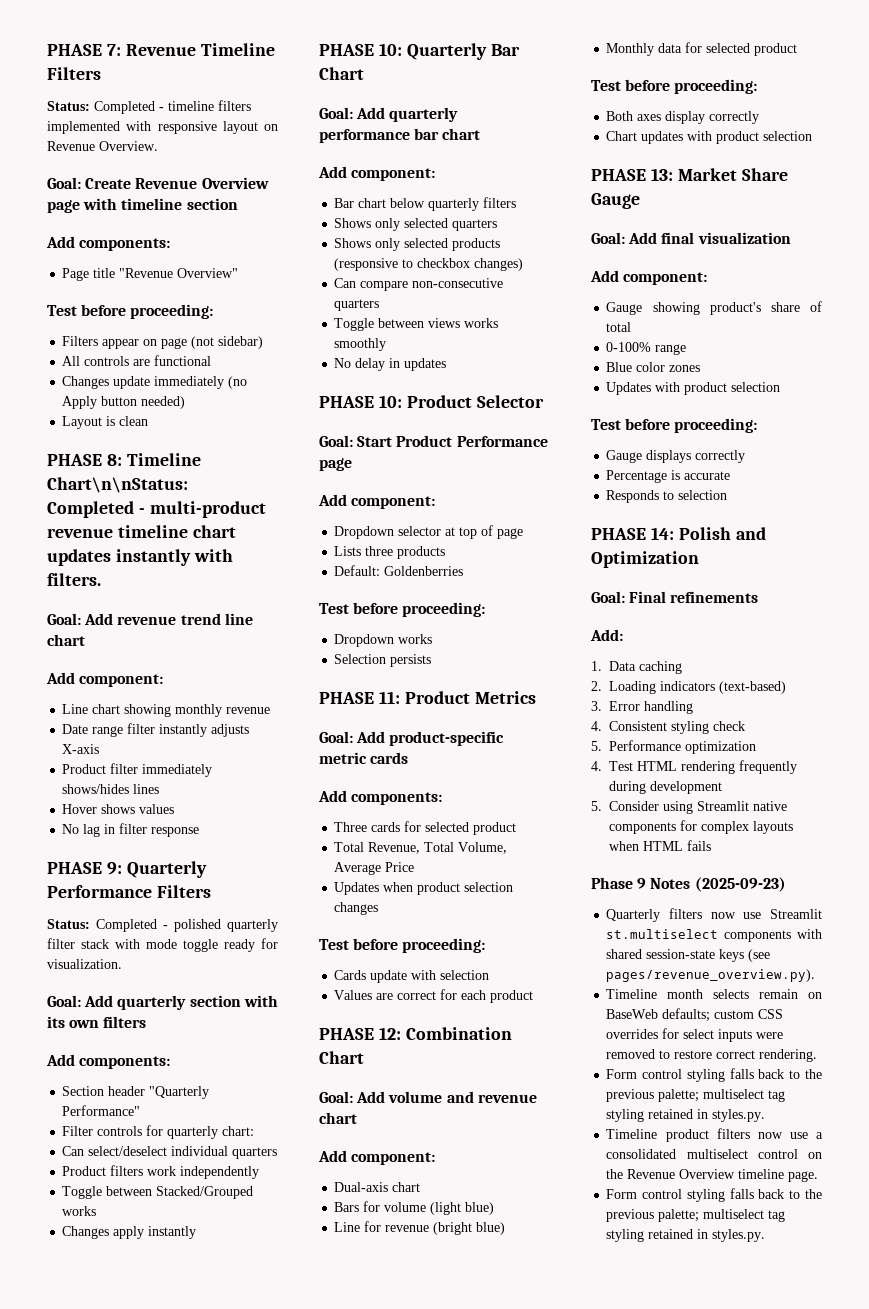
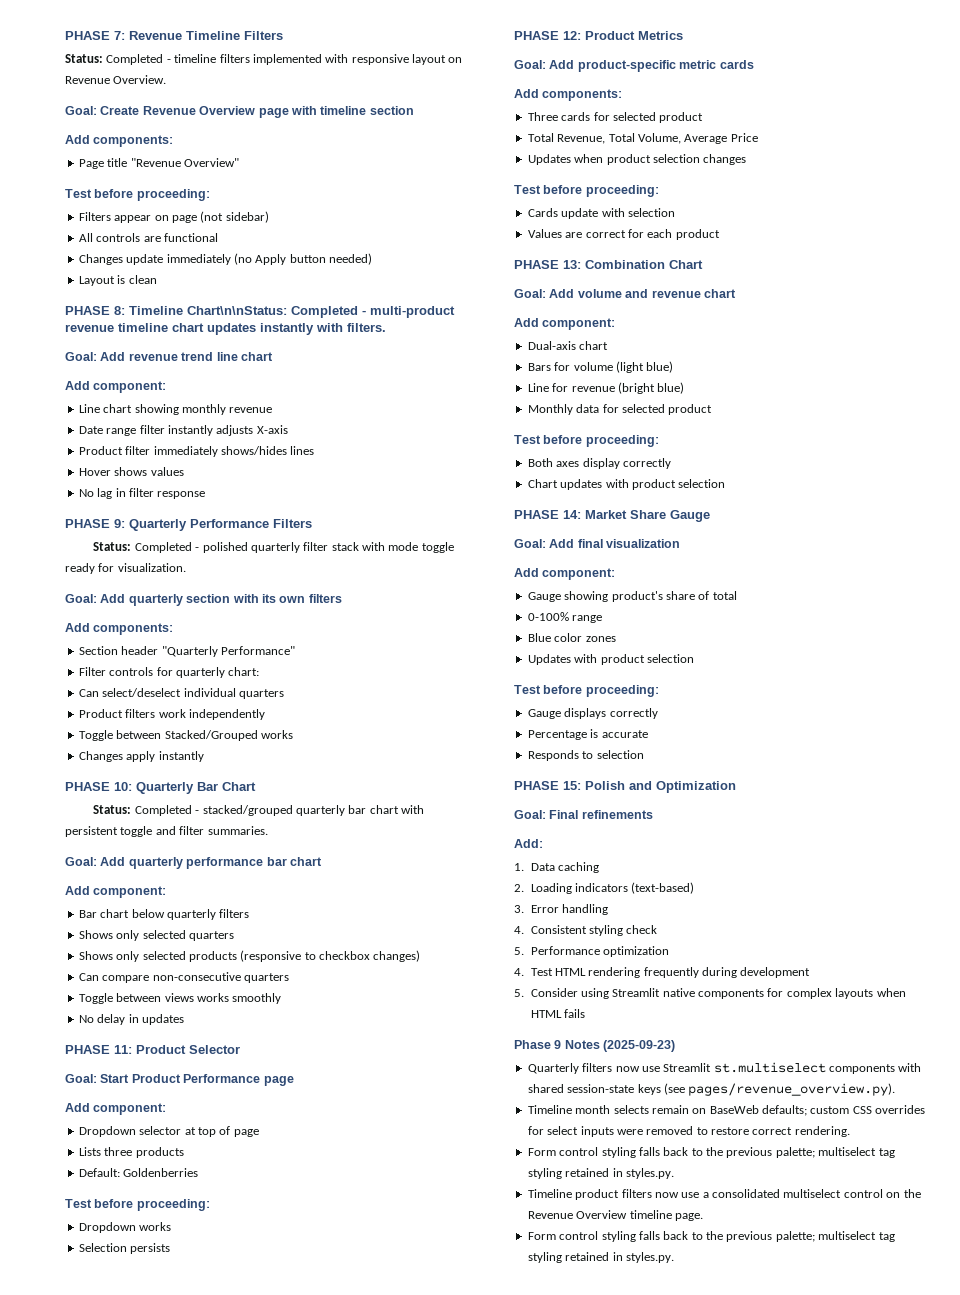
(364, 73) none -> [93,805,425,816] [65,826,268,837] // Status: Completed - stacked/grouped quarterly bar chart with persistent toggle and filter summaries.
[378,395,402,408] 10: -> [114,1045,132,1054] 11:
[378,691,400,704] 11: -> [563,31,581,40] 12:
[378,1027,401,1040] 12: -> [563,260,581,269] 13:
[650,168,673,181] 13: -> [563,510,581,519] 14:
[650,527,674,540] 14: -> [563,781,581,790] 15:

